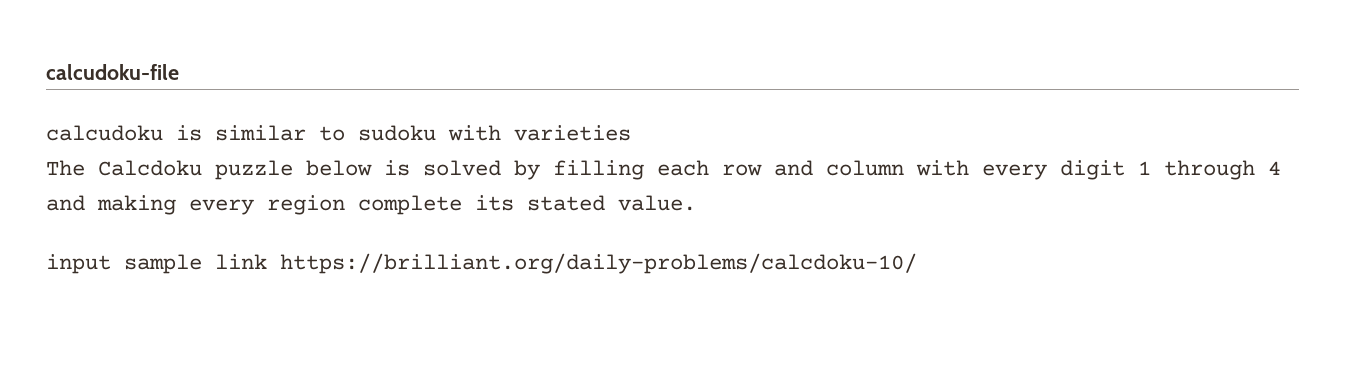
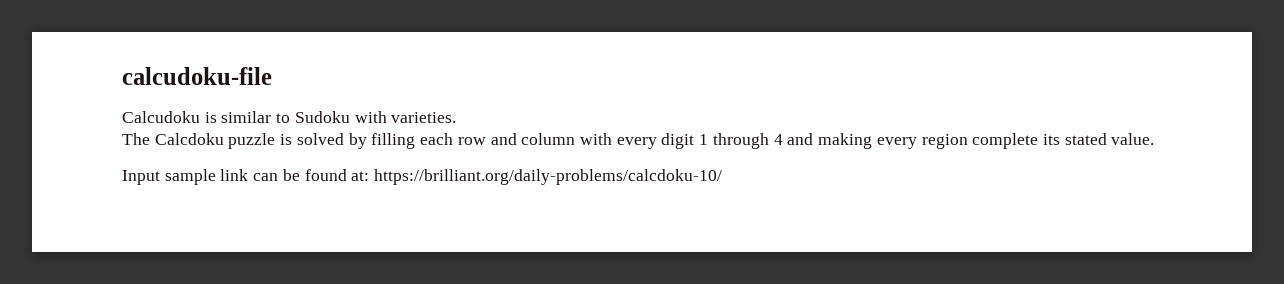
[46,125,163,141] calcudoku -> [122,111,200,123] Calcudoku
[358,125,631,141] sudoku with varieties -> [294,111,457,123] Sudoku with varieties.
[306,160,372,176] below -> (276, 141) none
[46,254,111,274] input -> [122,170,160,185] Input
(267, 261) none -> [253,169,370,181] can be found at:

